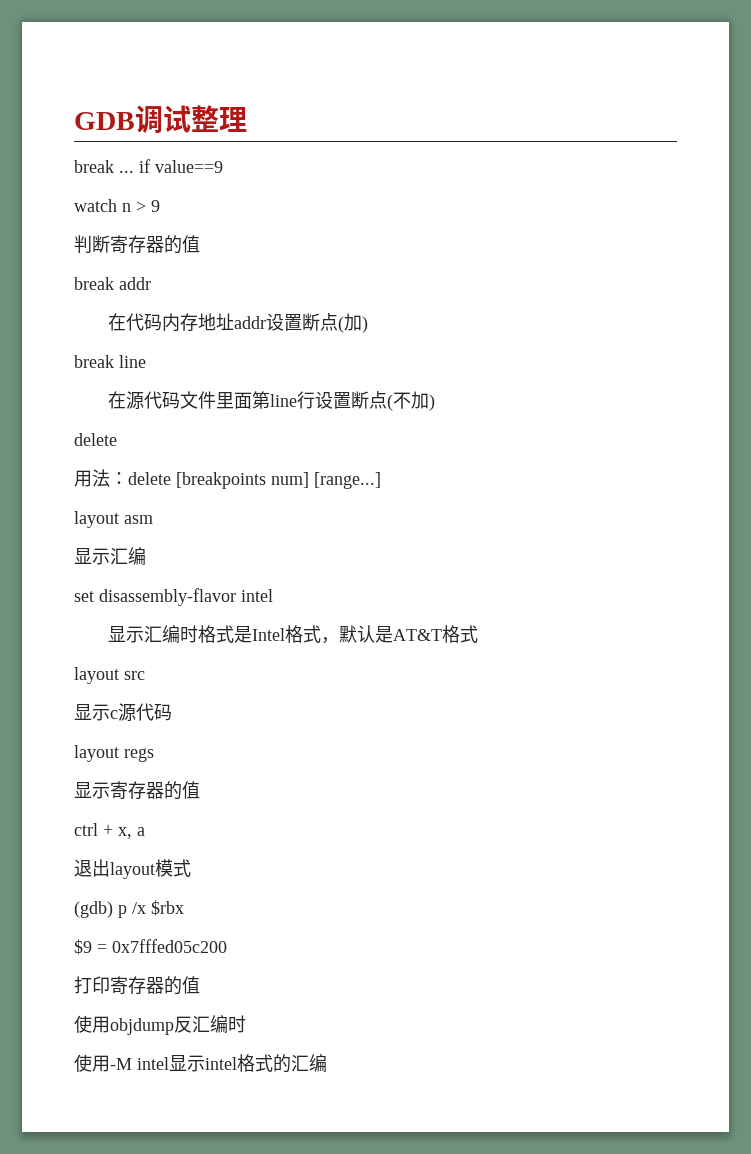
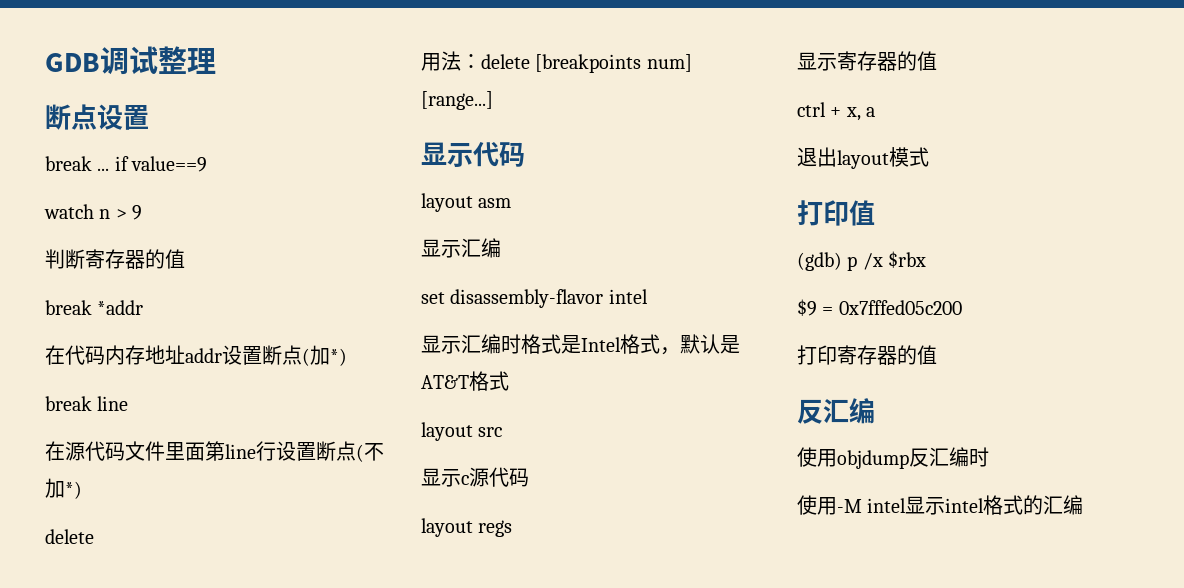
(247, 119) none -> [45,104,149,130] // 断点设置
[119,277,151,290] addr -> [97,300,144,315] *addr
[361,316,368,333] ) -> [330,348,347,366] *)
[428,394,435,411] ) -> [65,481,82,499] *)
(381, 480) none -> [421,142,525,167] // 显示代码
(191, 868) none -> [797,200,875,226] // 打印值
(200, 985) none -> [797,398,875,424] // 反汇编

